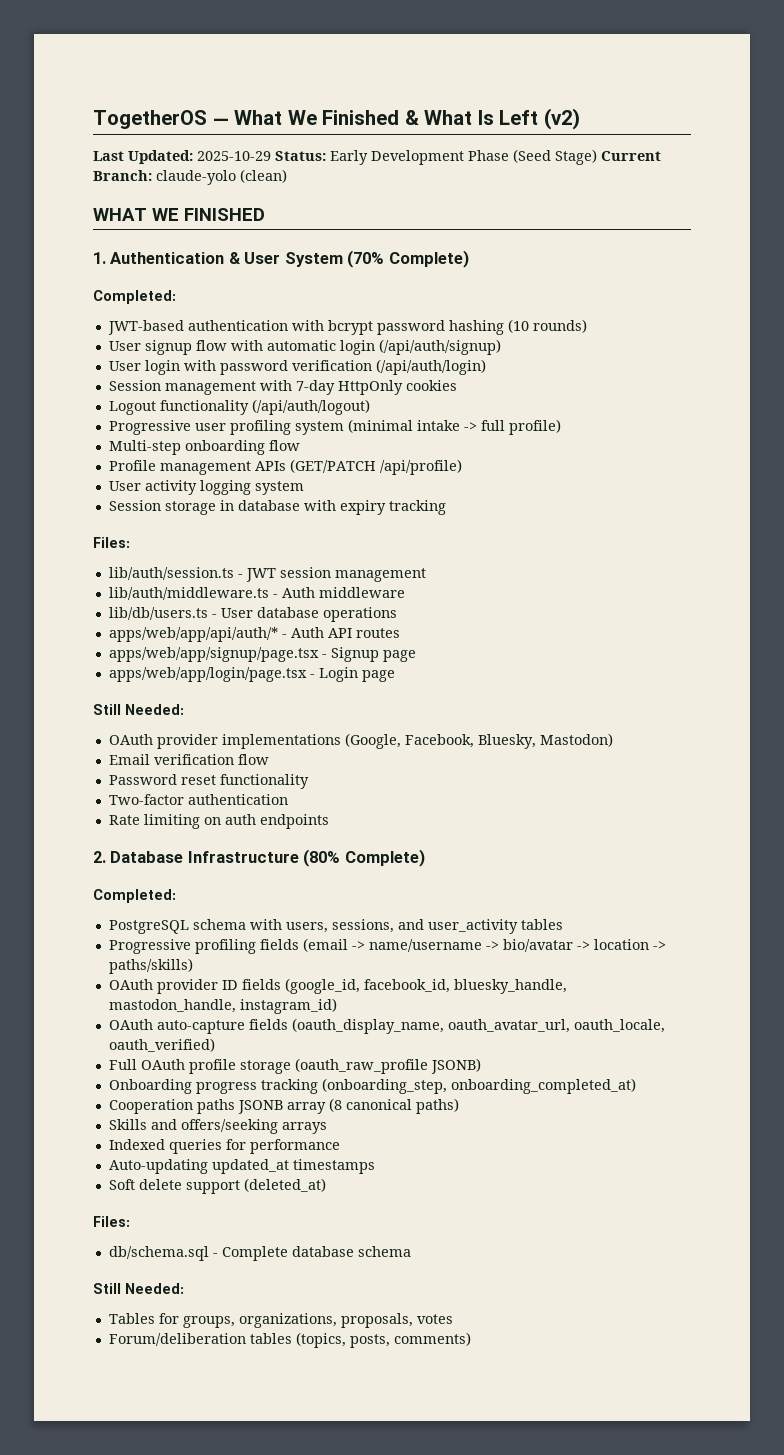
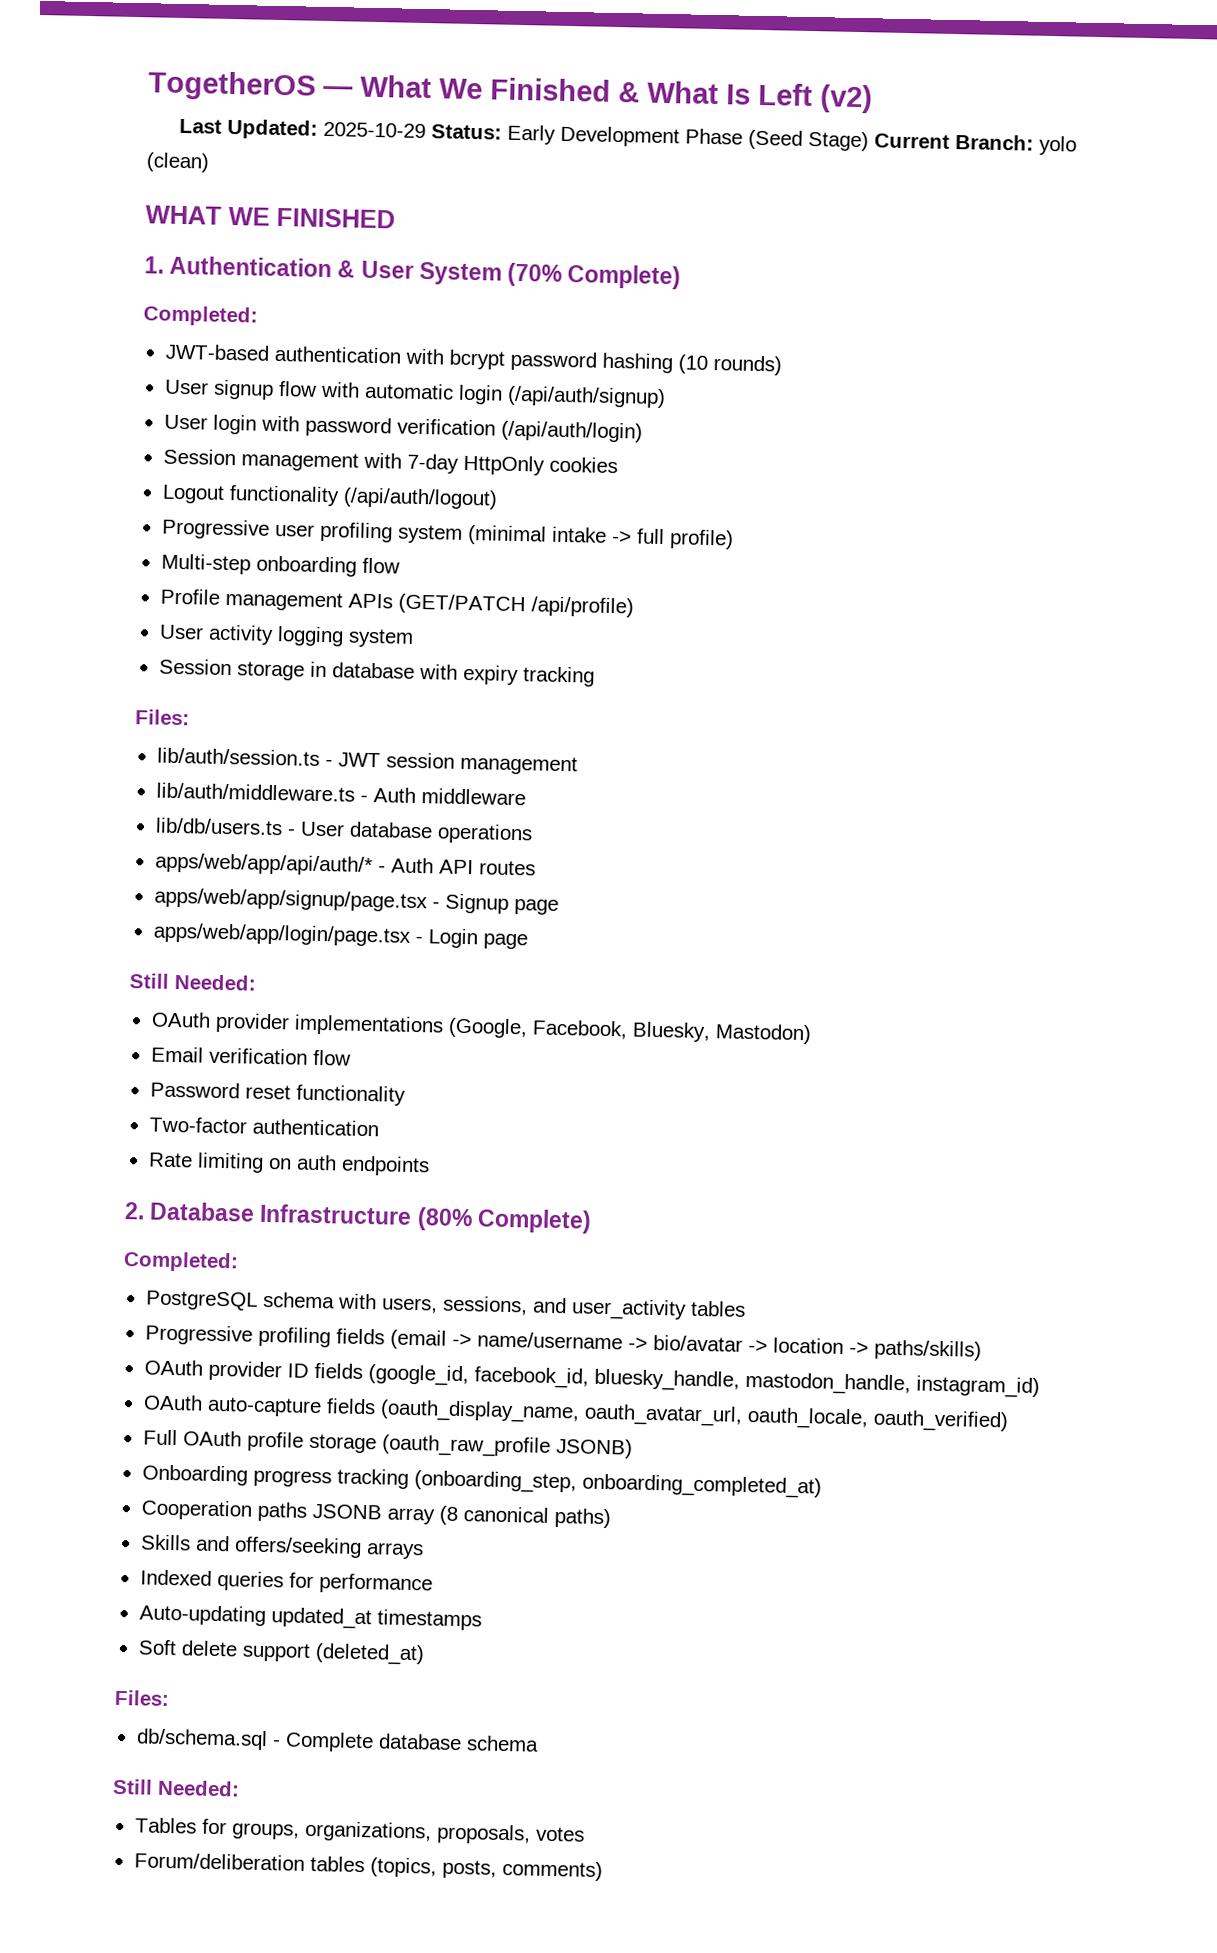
[156,170,236,185] claude-yolo -> [1038,135,1077,156] yolo

